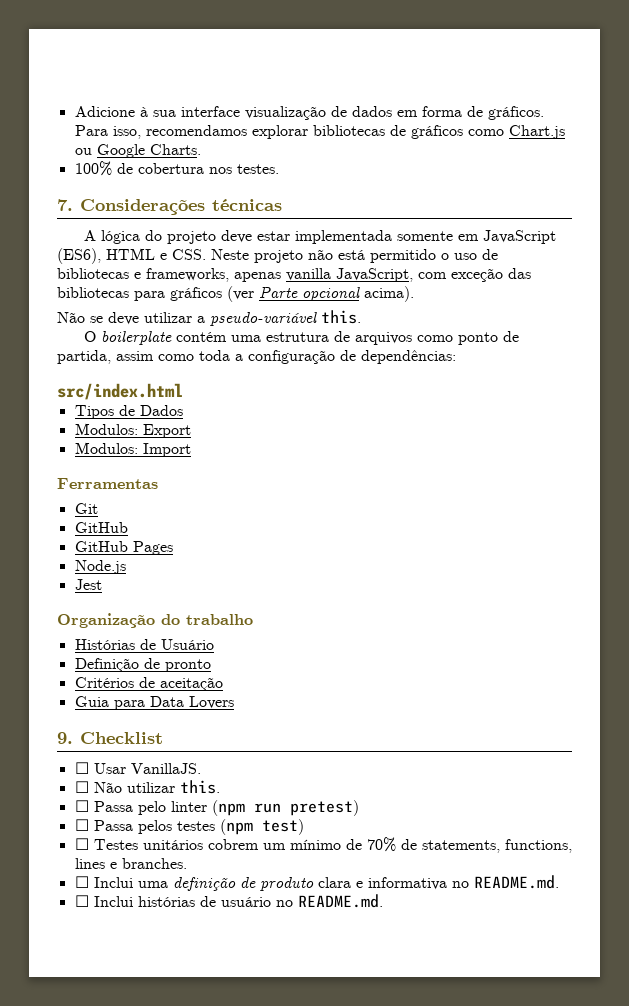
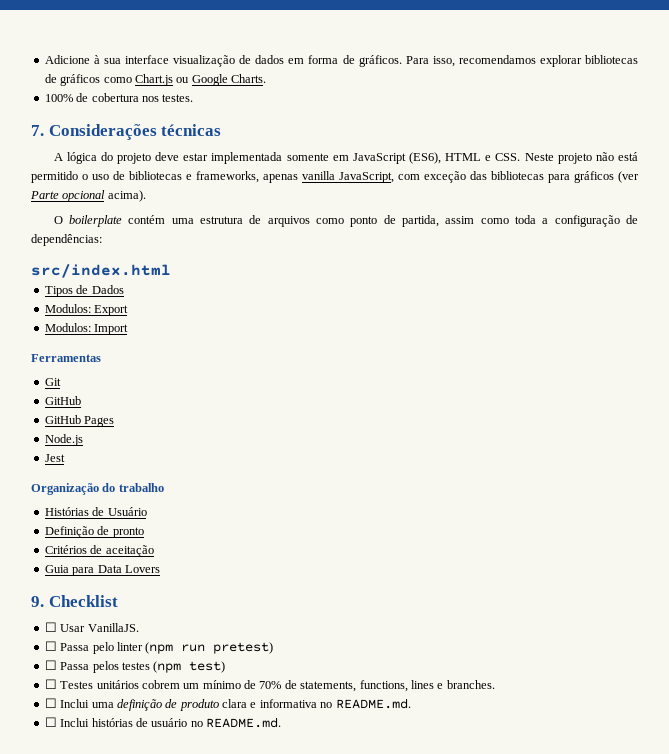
[57,310,361,326] // Não se deve utilizar a pseudo-variável this. -> (146, 196) none
[74,780,220,794] // ☐ Não utilizar this. -> (139, 627) none

